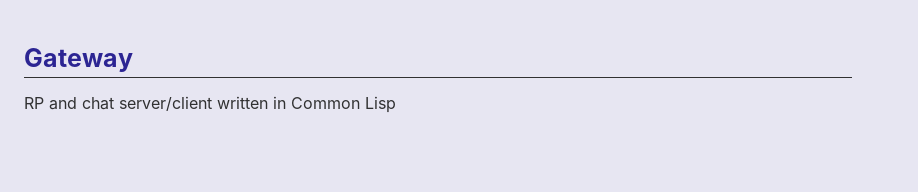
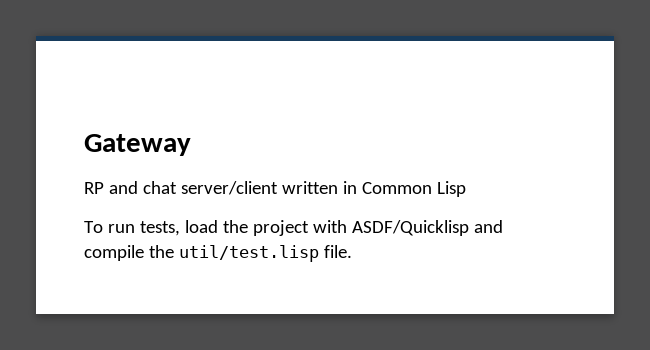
(396, 104) none -> [84,220,503,236] [84,245,352,262] // To run tests, load the project with ASDF/Quicklisp and compile the util/test.lisp file.

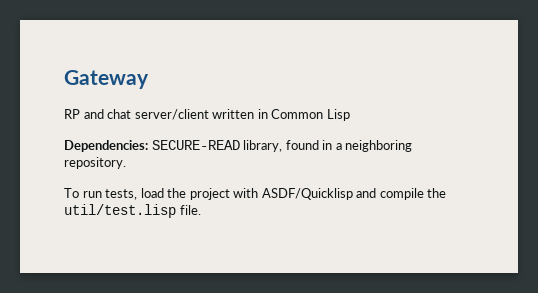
(466, 189) none -> [64,140,413,152] [64,157,126,169] // Dependencies: SECURE-READ library, found in a neighboring repository.

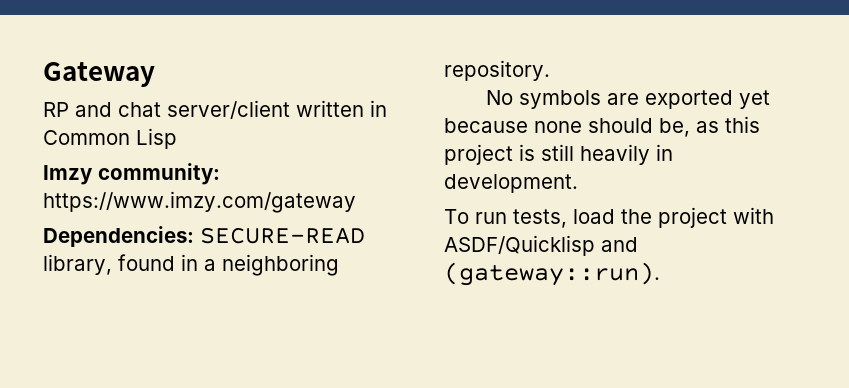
(350, 115) none -> [43,163,220,185] [43,191,356,213] // Imzy community: https://www.imzy.com/gateway
(126, 163) none -> [486,90,771,109] [444,116,760,137] [444,144,673,165] [444,174,578,193] // No symbols are exported yet because none should be, as this project is still heavily in development.
[379,188,447,200] [64,204,201,218] compile the util/test.lisp file. -> [444,262,660,286] (gateway::run).

